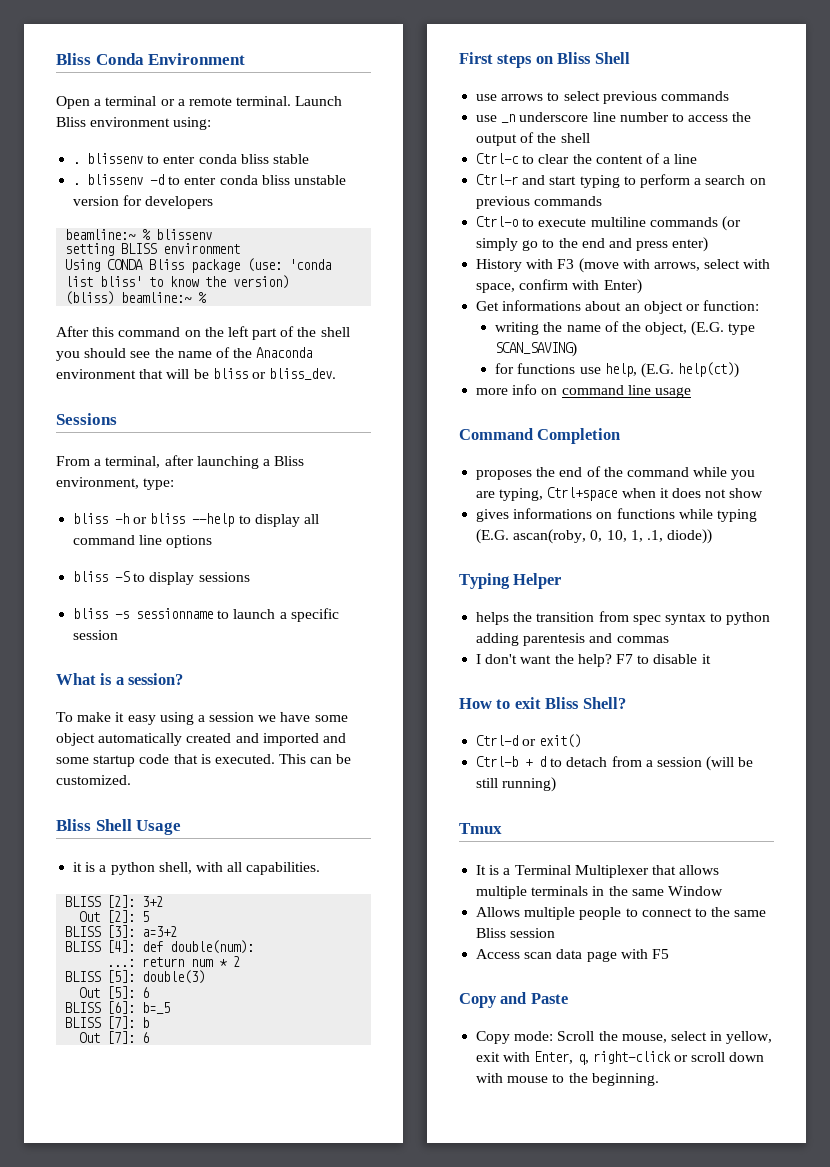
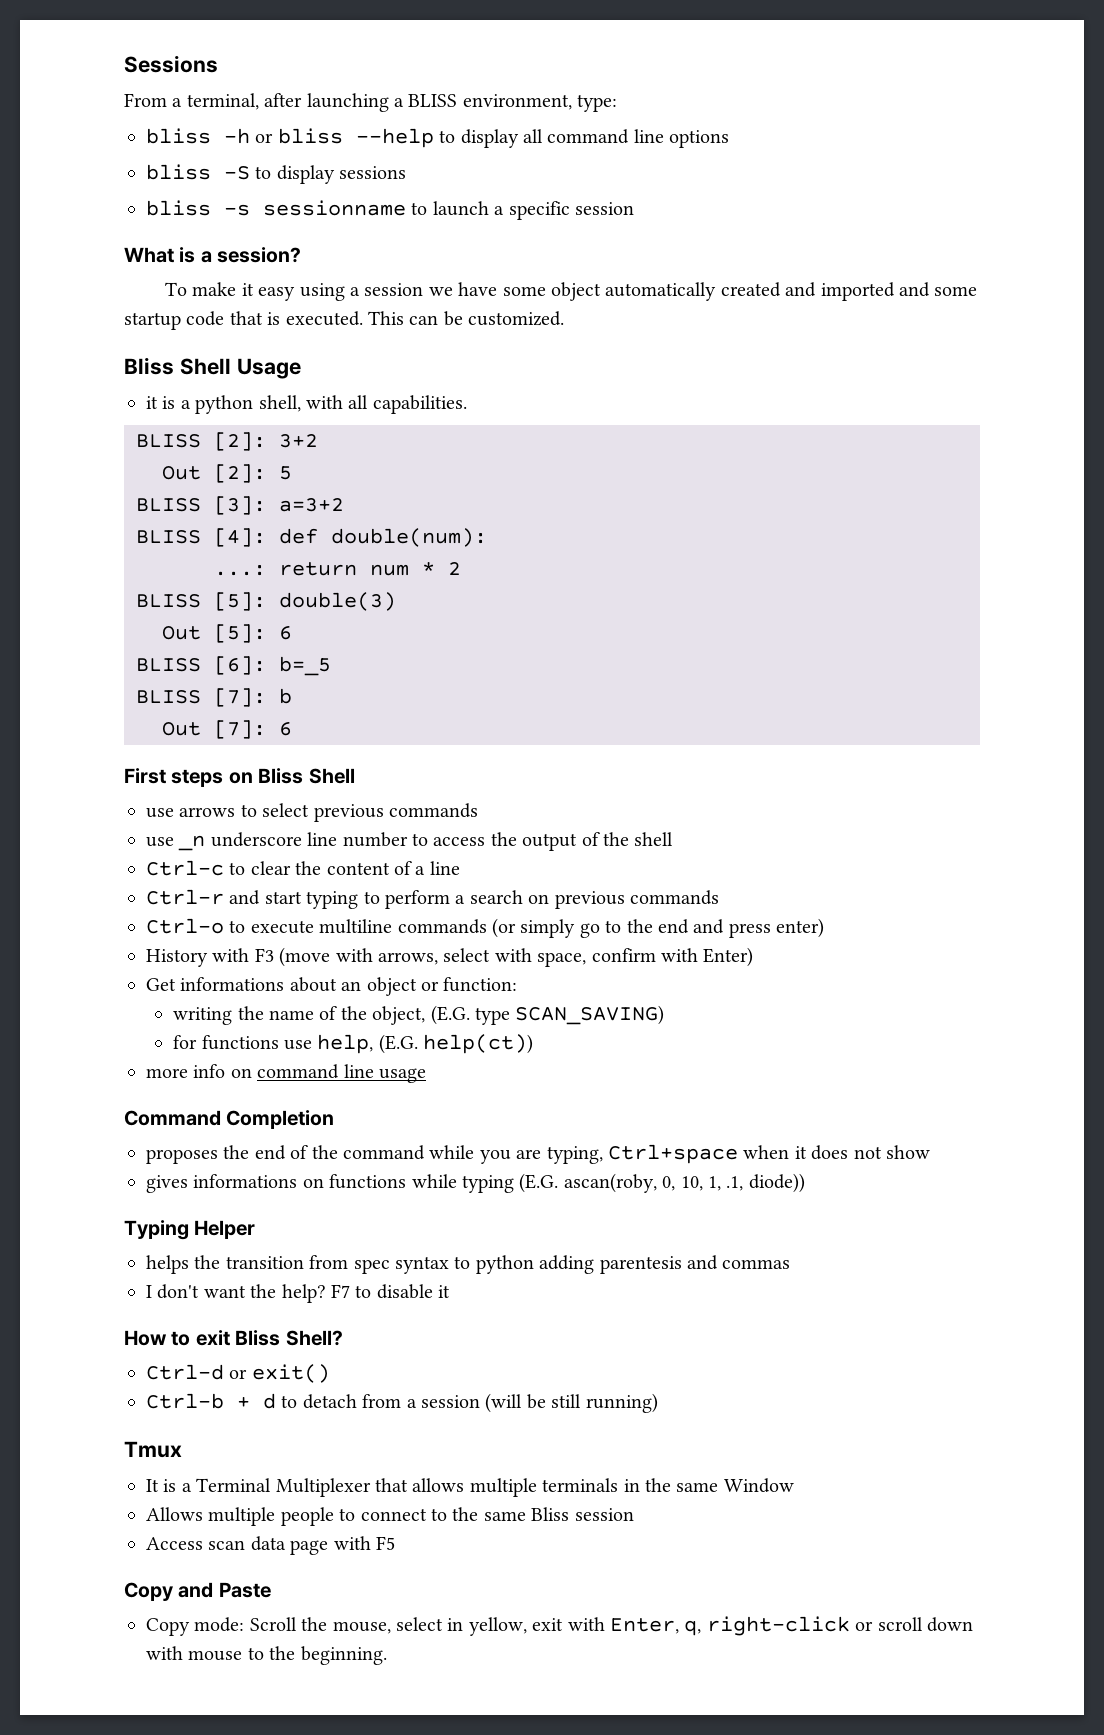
[56,53,246,65] [56,96,343,109] [56,117,212,130] [73,153,309,164] [73,174,346,185] [73,195,214,209] [65,229,213,240] [65,243,241,256] [65,258,332,273] [65,275,290,289] [65,291,208,305] [56,326,350,340] [56,347,313,361] [56,368,337,380] Bliss Conda Environment // Open a terminal or a remote terminal. Launch Bliss environment using: // . blissenv to enter conda bliss stable // . blissenv -d to enter conda bliss unstable version for developers // beamline:~ % blissenv // setting BLISS environment // Using CONDA Bliss package (use: 'conda list bliss' to know the version) // (bliss) beamline:~ % // After this command on the left part of the shell you should see the name of the Anaconda environment that will be bliss or bliss_dev. // -> (124, 64) none
[274,456,305,466] Bliss -> [408,94,458,107] BLISS

